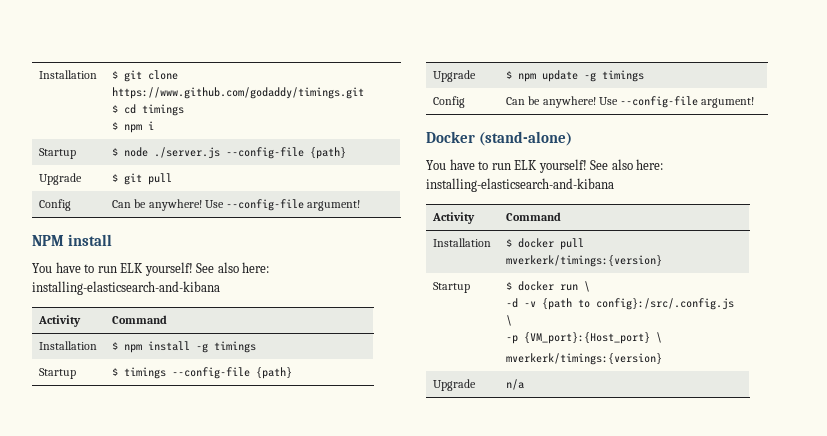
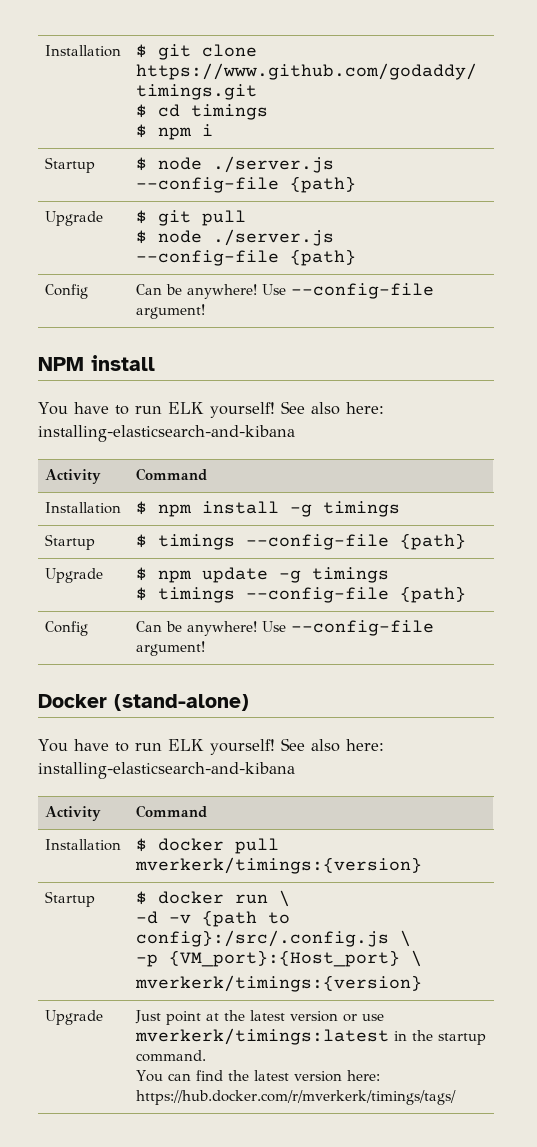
(173, 179) none -> [136,229,335,246] [136,249,357,266] // $ node ./server.js --config-file {path}
(645, 76) none -> [136,586,467,603] // $ timings --config-file {path}
[506,379,525,390] n/a -> [135,1010,385,1025] [135,1028,487,1045] [136,1050,207,1062] [136,1070,381,1082] [136,1090,457,1105] Just point at the latest version or use mverkerk/timings:latest in the startup command. // You can find the latest version here: https://hub.docker.com/r/mverkerk/timings/tags/

